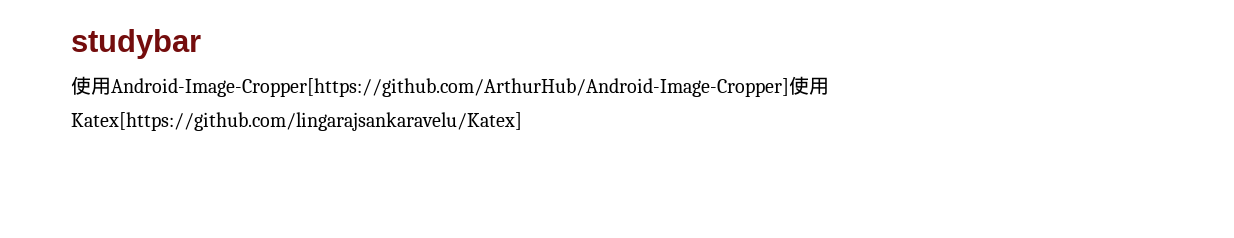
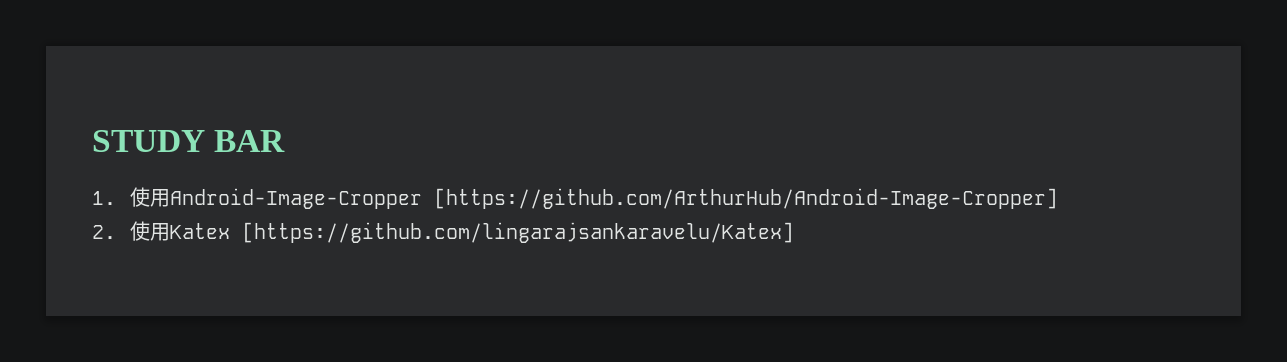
[71,29,201,59] [71,76,829,97] [71,112,522,131] studybar // 使用Android-Image-Cropper[https://github.com/ArthurHub/Android-Image-Cropper]使用Katex[https://github.com/lingarajsankaravelu/Katex] -> [92,130,286,152] [92,187,1059,209] [92,221,795,243] STUDY BAR // 1.使用Android-Image-Cropper [https://github.com/ArthurHub/Android-Image-Cropper] // 2.使用Katex [https://github.com/lingarajsankaravelu/Katex]

